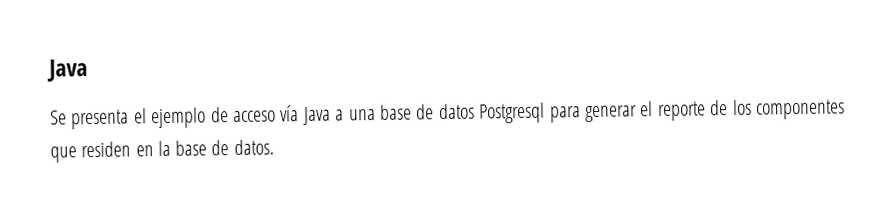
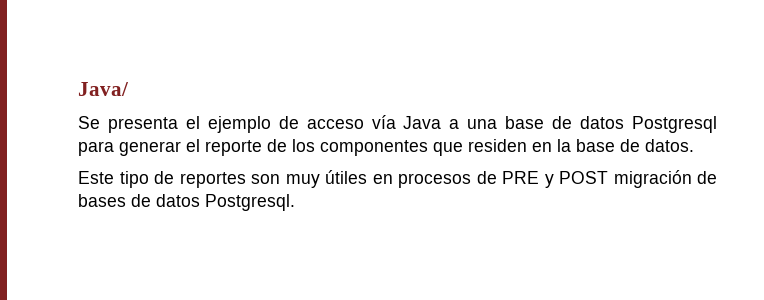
[47,59,88,82] Java -> [78,82,129,96] Java/
(274, 147) none -> [78,170,717,188] [78,194,295,211] // Este tipo de reportes son muy útiles en procesos de PRE y POST migración de bases de datos Postgresql.

